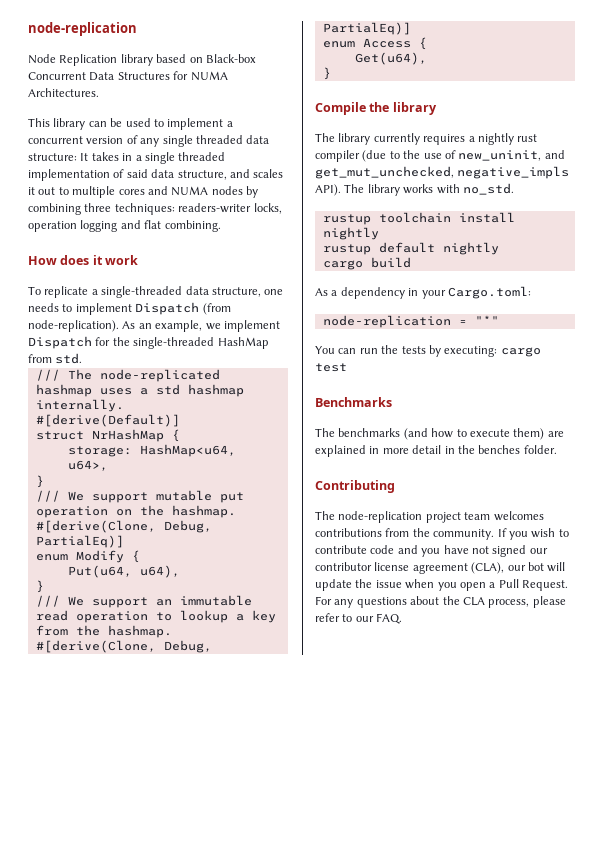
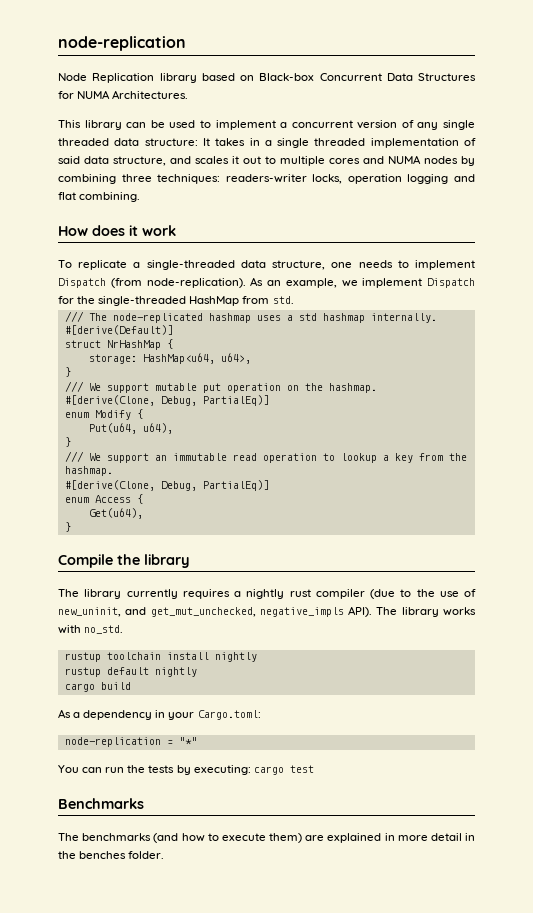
[315,480,395,493] [315,511,544,523] [315,528,569,540] [315,545,548,557] [315,562,566,574] [315,579,568,591] [315,596,566,608] [315,613,403,624] // Contributing // The node-replication project team welcomes contributions from the community. If you wish to contribute code and you have not signed our contributor license agreement (CLA), our bot will update the issue when you open a Pull Request. For any questions about the CLA process, please refer to our FAQ. -> (165, 855) none

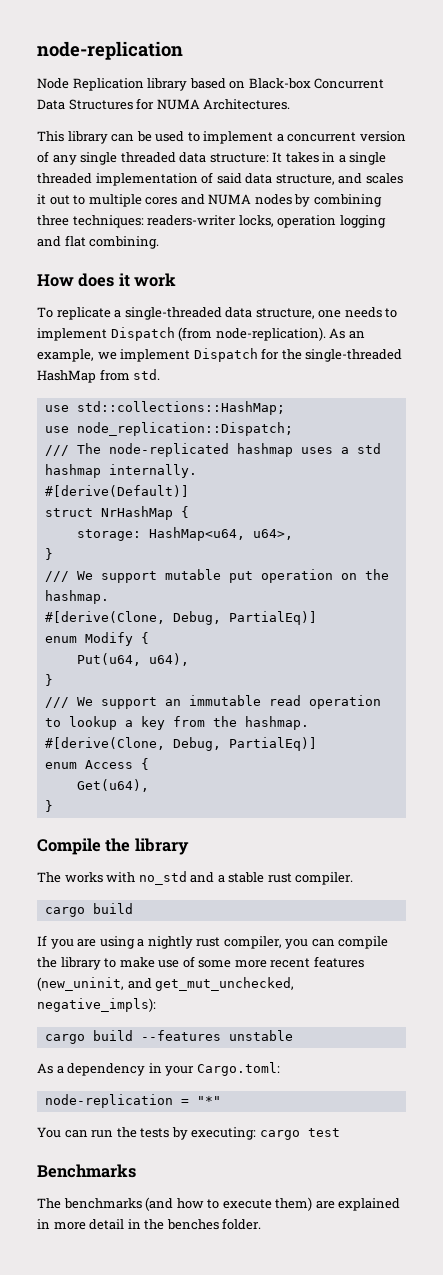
(294, 300) none -> [44,401,285,415] [44,422,293,436] // use std::collections::HashMap; // use node_replication::Dispatch;
[84,589,476,599] [58,606,476,617] [58,625,124,634] [64,652,257,662] [64,667,197,677] [64,682,131,692] library currently requires a nightly rust compiler (due to the use of new_uninit, and get_mut_unchecked, negative_impls API). The library works with no_std. // rustup toolchain install nightly // rustup default nightly // cargo build -> [64,871,354,885] [44,903,133,917] [37,935,389,949] [37,956,364,970] [37,977,295,991] [37,998,156,1012] [44,1030,293,1044] works with no_std and a stable rust compiler. // cargo build // If you are using a nightly rust compiler, you can compile the library to make use of some more recent features (new_uninit, and get_mut_unchecked, negative_impls): // cargo build --features unstable

